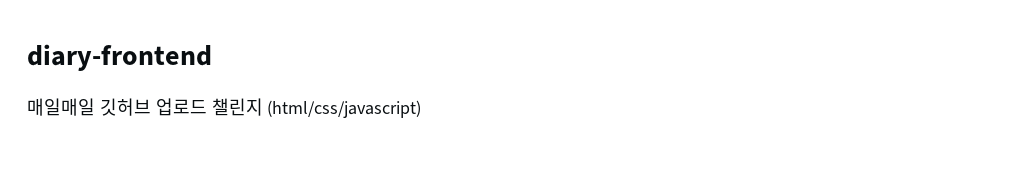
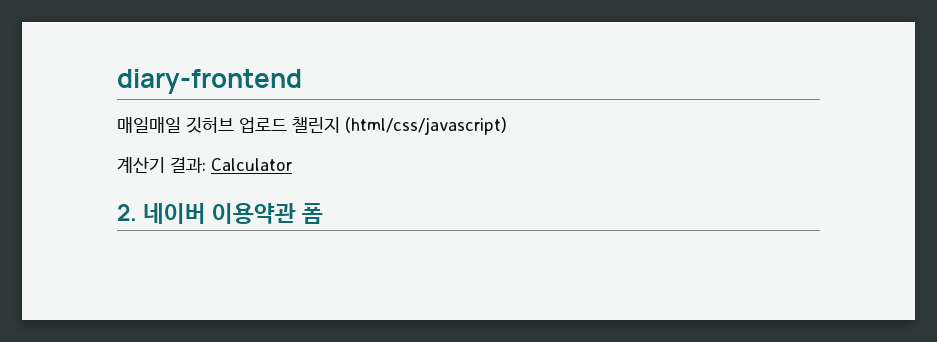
(422, 109) none -> [117,156,292,173] [117,203,324,224] // 계산기 결과: Calculator // 2. 네이버 이용약관 폼

